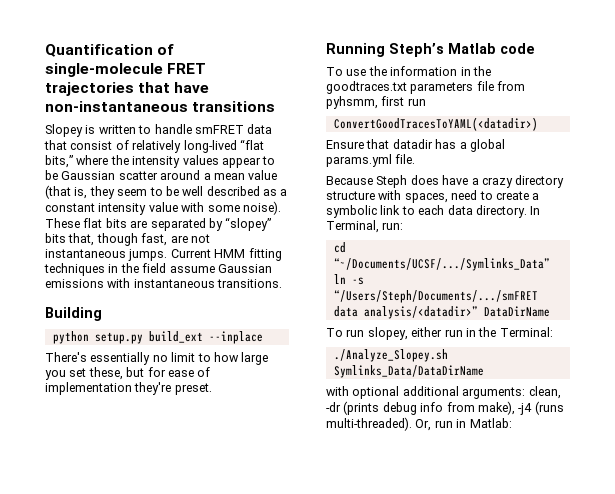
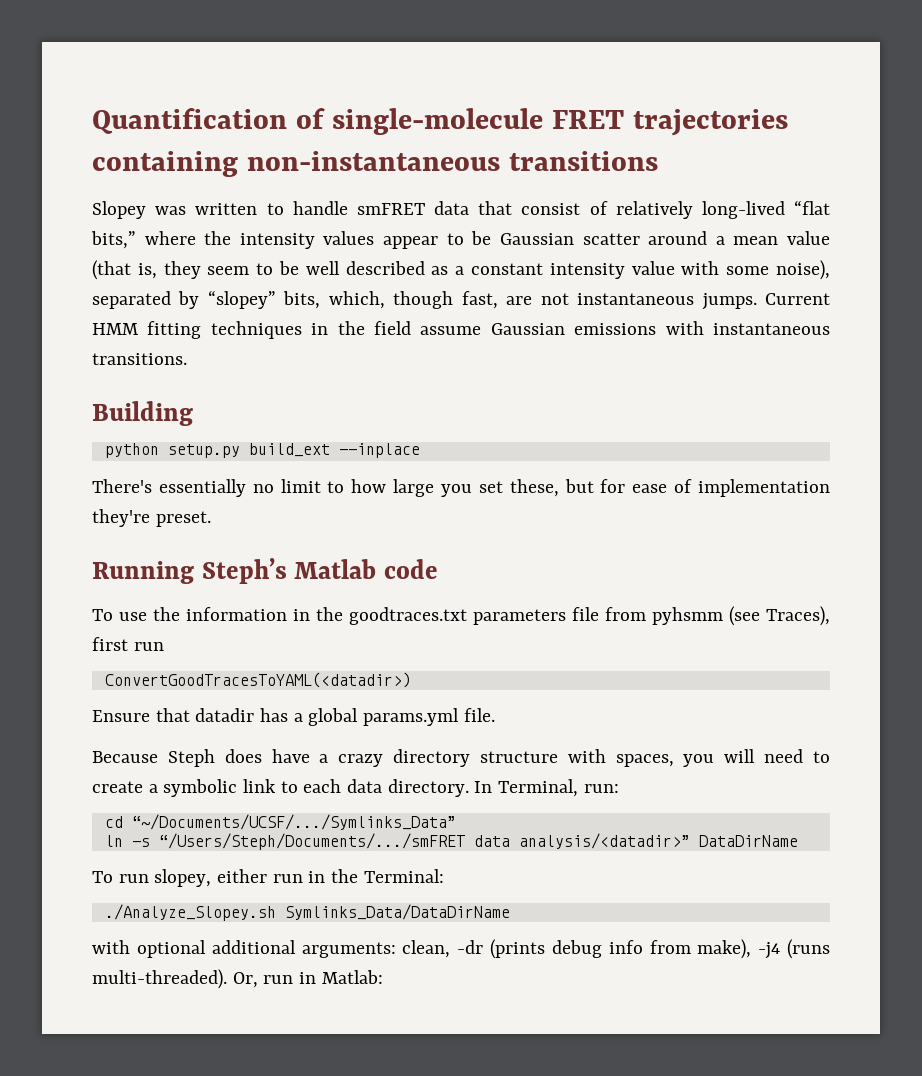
[138,82,210,93] that have -> [92,151,238,177] containing
[85,125,96,134] is -> [155,206,187,215] was
[242,201,281,215] [45,218,148,228] noise). These flat bits are -> [775,260,830,280] noise),
[45,233,95,246] bits that, -> [283,291,385,309] bits, which,
[326,96,378,109] pyhsmm, -> [652,606,830,626] pyhsmm (see Traces),
(448, 198) none -> [683,749,756,767] you will

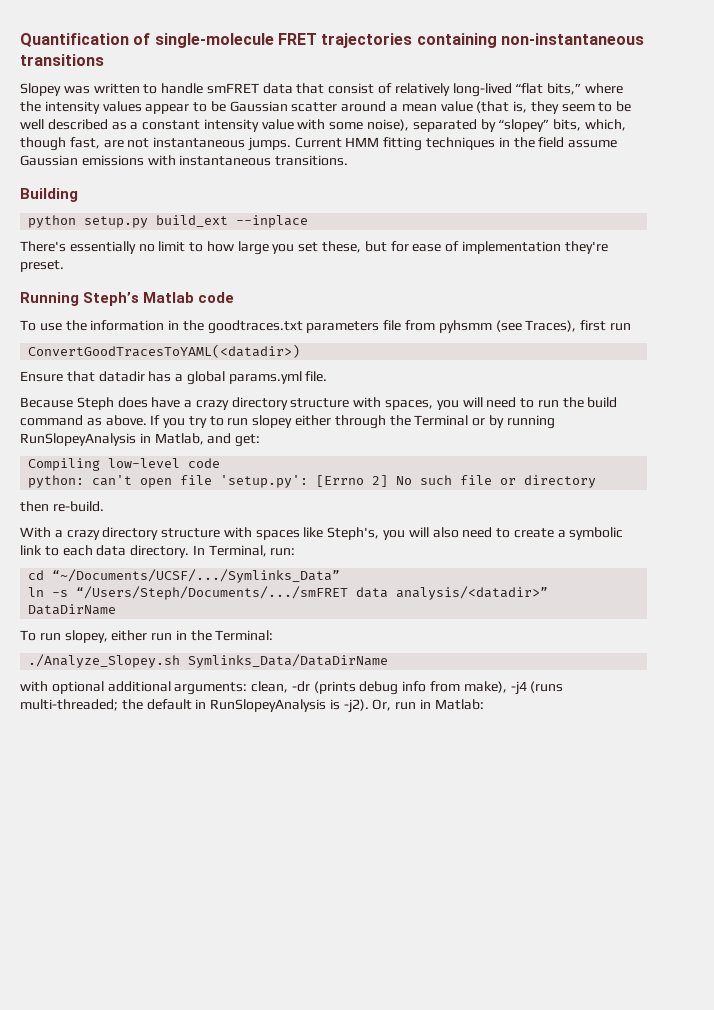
(830, 757) none -> [537,397,618,408] [20,415,555,429] [20,433,261,447] [28,458,221,471] [28,475,597,488] [20,501,104,512] [20,527,511,540] run the build command as above. If you try to run slopey either through the Terminal or by running RunSlopeyAnalysis in Matlab, and get: // Compiling low-level code // python: can't open file 'setup.py': [Errno 2] No such file or directory // then re-build. // With a crazy directory structure with spaces like Steph's, you will also need to
[92,969,227,989] multi-threaded). -> [20,699,369,713] multi-threaded; the default in RunSlopeyAnalysis is -j2).

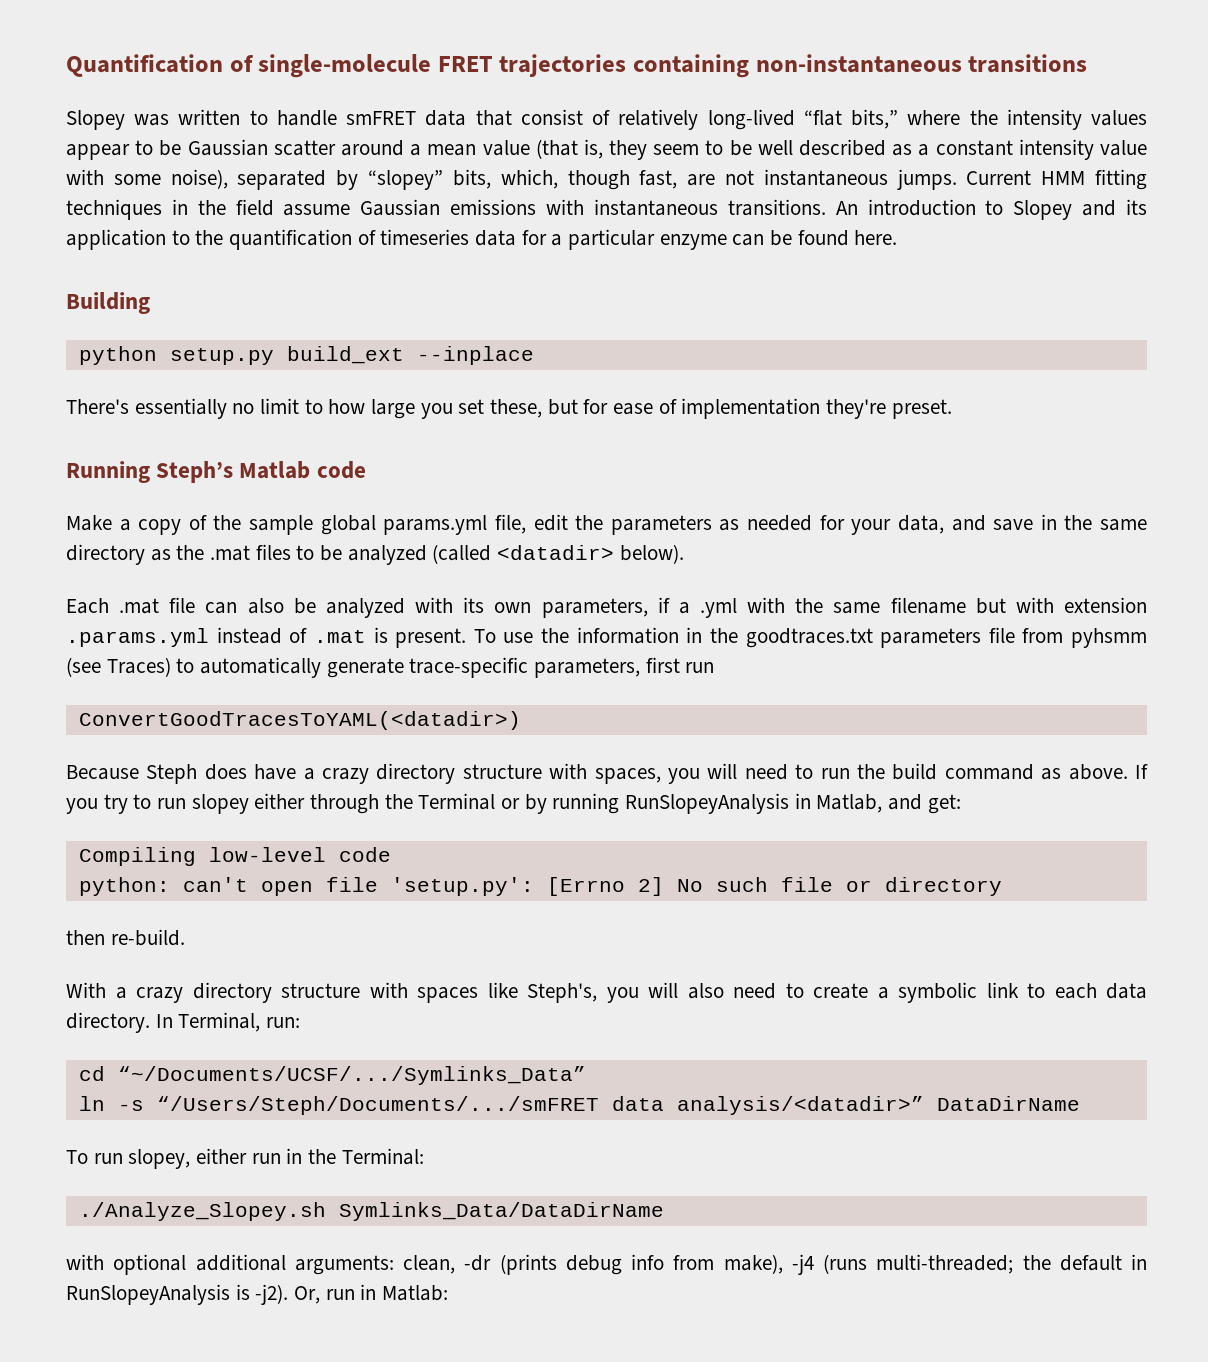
(349, 160) none -> [835,199,1147,220] [66,229,898,250] An introduction to Slopey and its application to the quantification of timeseries data for a particular enzyme can be found here.
(235, 297) none -> [66,514,1147,535] [66,544,684,565] [66,597,1147,618] [66,627,467,648] Make a copy of the sample global params.yml file, edit the parameters as needed for your data, and save in the same directory as the .mat files to be analyzed (called <datadir> below). // Each .mat file can also be analyzed with its own parameters, if a .yml with the same filename but with extension .params.yml instead of .mat is present.
[525,320,631,332] [28,344,301,358] [20,371,328,385] Traces), first run // ConvertGoodTracesToYAML(<datadir>) // Ensure that datadir has a global params.yml file. -> [106,657,715,678] [78,711,521,730] Traces) to automatically generate trace-specific parameters, first run // ConvertGoodTracesToYAML(<datadir>)

